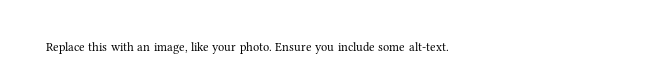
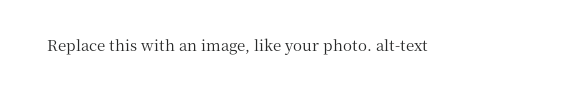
[275,42,449,54] Ensure you include some alt-text. -> [376,39,429,51] alt-text

